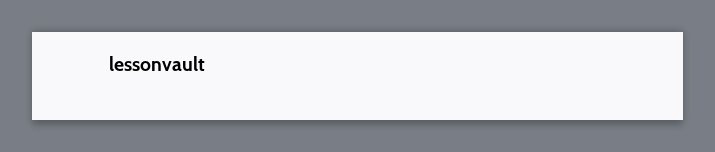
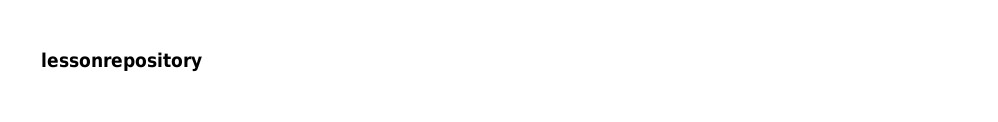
[109,56,205,71] lessonvault -> [41,52,202,72] lessonrepository

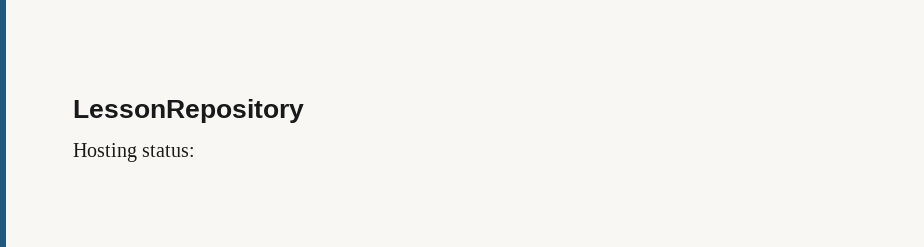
[41,52,202,72] lessonrepository -> [73,99,304,123] [73,143,196,162] LessonRepository // Hosting status:

